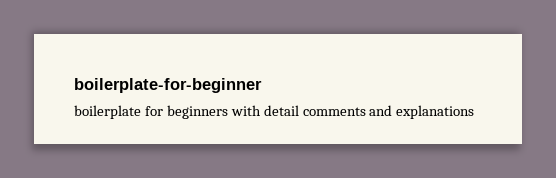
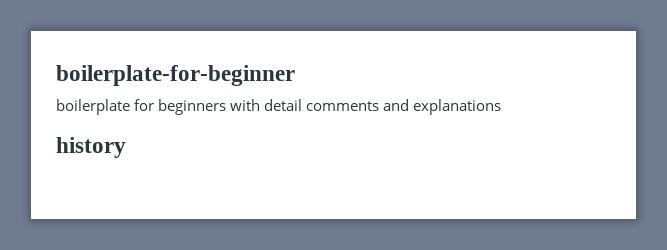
(475, 112) none -> [56,137,126,158] // history

